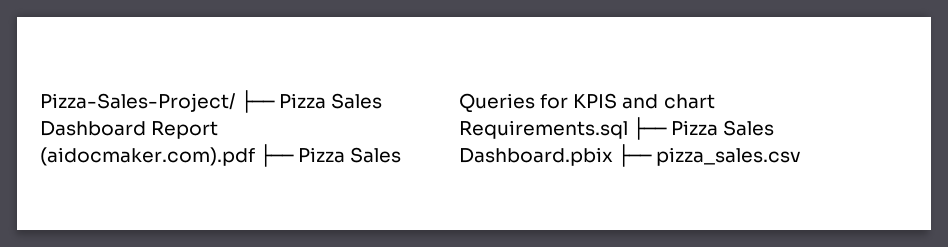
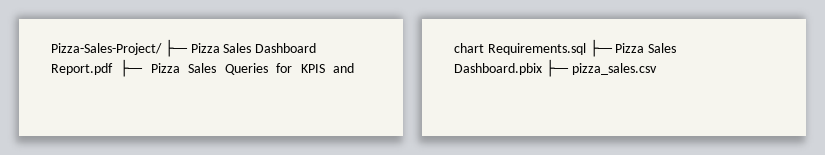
[151,121,219,139] [40,147,255,166] Report (aidocmaker.com).pdf -> [51,63,113,75] Report.pdf

